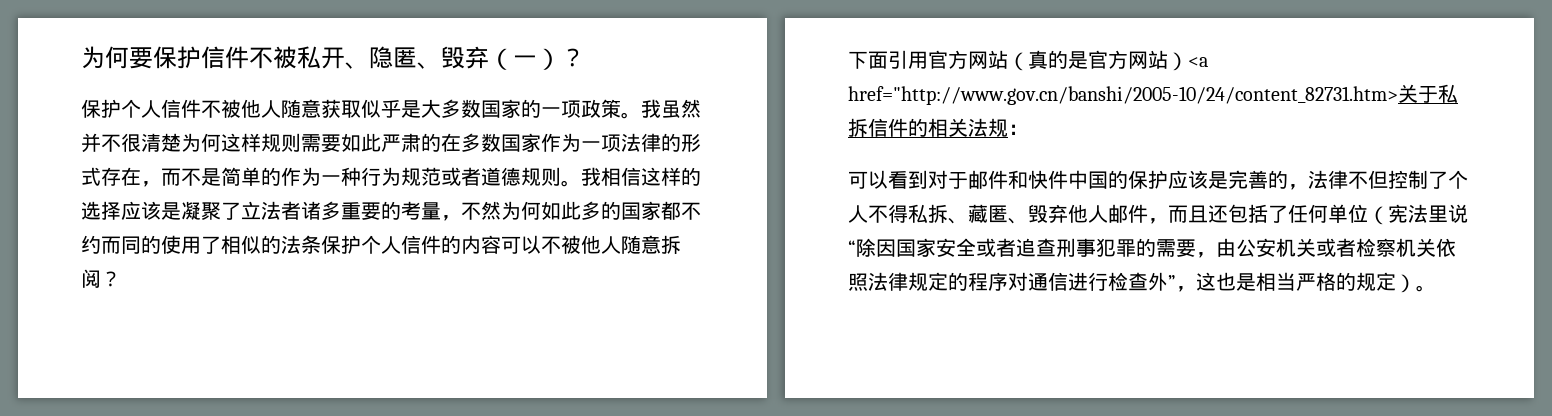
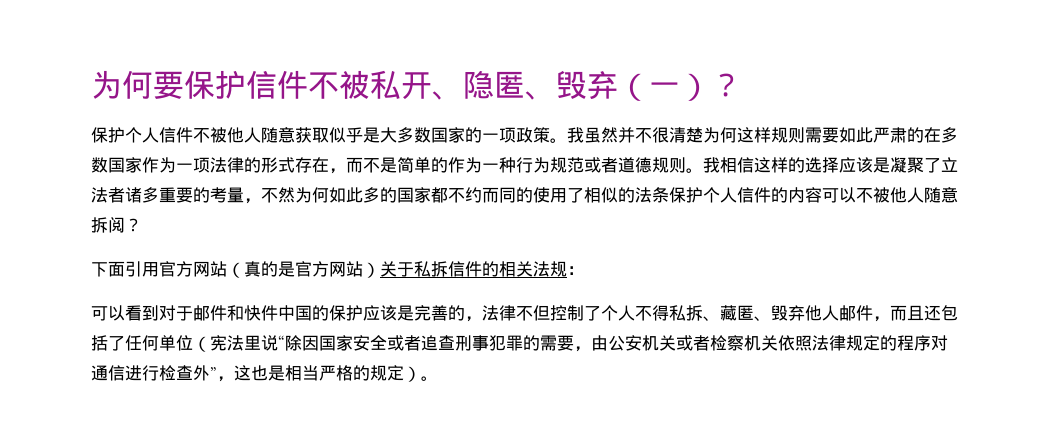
[1188,57,1208,67] [848,86,1398,105] <a href="http://www.gov.cn/banshi/2005-10/24/content_82731.htm> -> (380, 270) none

